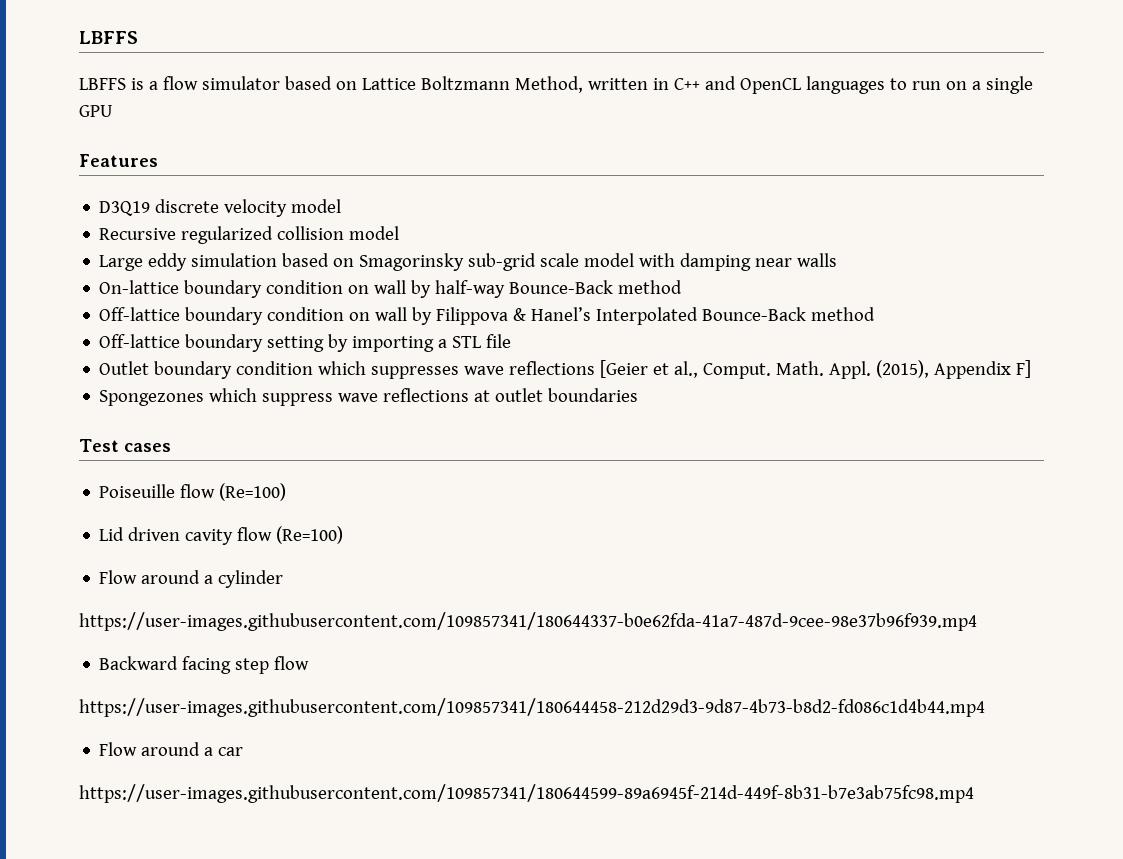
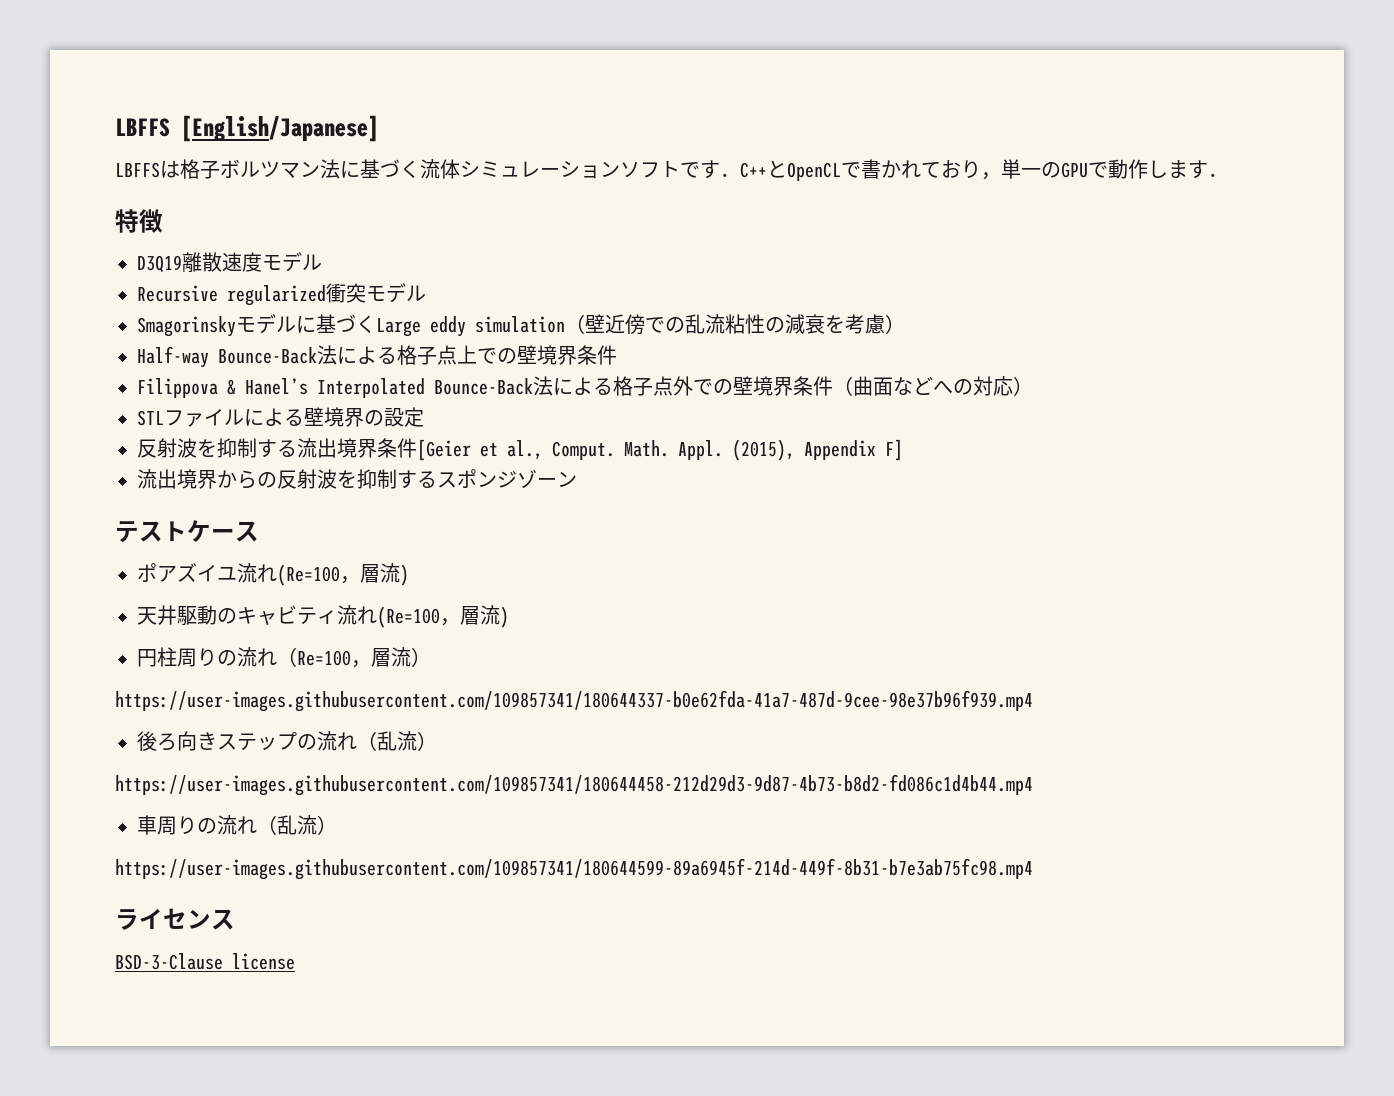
[79,31,138,44] [79,76,1033,94] [79,105,113,117] [79,154,158,167] [99,199,342,217] [99,226,400,244] [99,253,838,271] [99,280,683,298] [99,307,433,325] LBFFS // LBFFS is a flow simulator based on Lattice Boltzmann Method, written in C++ and OpenCL languages to run on a single GPU // Features // D3Q19 discrete velocity model // Recursive regularized collision model // Large eddy simulation based on Smagorinsky sub-grid scale model with damping near walls // On-lattice boundary condition on wall by half-way Bounce-Back method // Off-lattice boundary condition on wall by -> [115,115,379,142] [115,159,1228,181] [115,209,163,233] [137,252,322,273] [137,283,426,306] [137,314,905,337] [137,345,617,368] LBFFS [English/Japanese] // LBFFSは格子ボルツマン法に基づく流体シミュレーションソフトです．C++とOpenCLで書かれており，単一のGPUで動作します． // 特徴 // D3Q19離散速度モデル // Recursive regularized衝突モデル // Smagorinskyモデルに基づくLarge eddy simulation（壁近傍での乱流粘性の減衰を考慮） // Half-way Bounce-Back法による格子点上での壁境界条件 //
[811,307,876,321] [99,334,512,352] [99,361,596,379] method // Off-lattice boundary setting by importing a STL file // Outlet boundary condition which suppresses wave reflections -> [533,376,1033,396] [137,407,424,427] [137,438,417,458] 法による格子点外での壁境界条件（曲面などへの対応） // STLファイルによる壁境界の設定 // 反射波を抑制する流出境界条件
[99,388,639,406] [79,439,171,452] [99,483,287,501] [99,526,344,545] [99,570,284,588] [79,612,977,631] [99,656,310,674] [79,698,985,717] [99,742,244,756] [79,784,974,803] Spongezones which suppress wave reflections at outlet boundaries // Test cases // Poiseuille flow (Re=100) // Lid driven cavity flow (Re=100) // Flow around a cylinder // https://user-images.githubusercontent.com/109857341/180644337-b0e62fda-41a7-487d-9cee-98e37b96f939.mp4 // Backward facing step flow // https://user-images.githubusercontent.com/109857341/180644458-212d29d3-9d87-4b73-b8d2-fd086c1d4b44.mp4 // Flow around a car // https://user-images.githubusercontent.com/109857341/180644599-89a6945f-214d-449f-8b31-b7e3ab75fc98.mp4 -> [137,469,577,489] [115,520,259,543] [137,563,409,586] [137,605,509,628] [137,647,431,668] [115,690,1033,712] [137,731,437,751] [115,774,1033,796] [137,815,337,835] [115,858,1033,880] [115,908,235,930] [115,953,295,970] 流出境界からの反射波を抑制するスポンジゾーン // テストケース // ポアズイユ流れ(Re=100，層流) // 天井駆動のキャビティ流れ(Re=100，層流) // 円柱周りの流れ（Re=100，層流） // https://user-images.githubusercontent.com/109857341/180644337-b0e62fda-41a7-487d-9cee-98e37b96f939.mp4 // 後ろ向きステップの流れ（乱流） // https://user-images.githubusercontent.com/109857341/180644458-212d29d3-9d87-4b73-b8d2-fd086c1d4b44.mp4 // 車周りの流れ（乱流） // https://user-images.githubusercontent.com/109857341/180644599-89a6945f-214d-449f-8b31-b7e3ab75fc98.mp4 // ライセンス // BSD-3-Clause license

